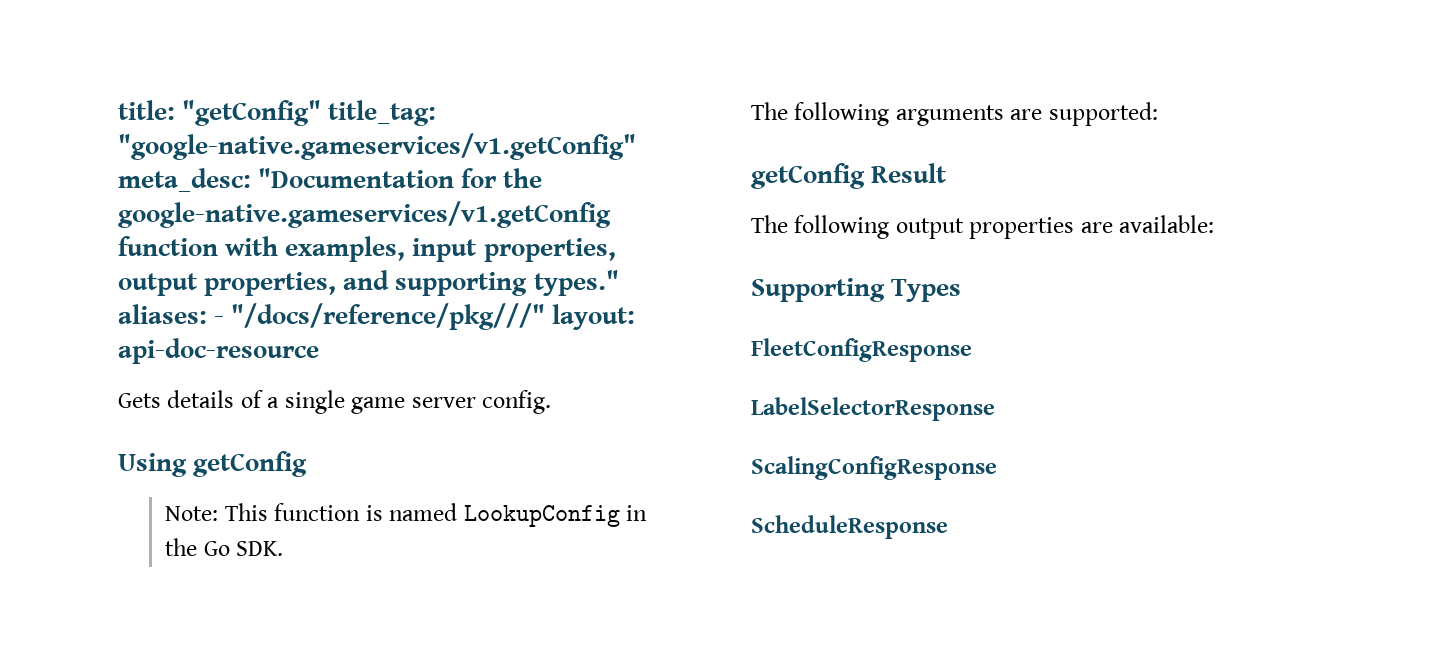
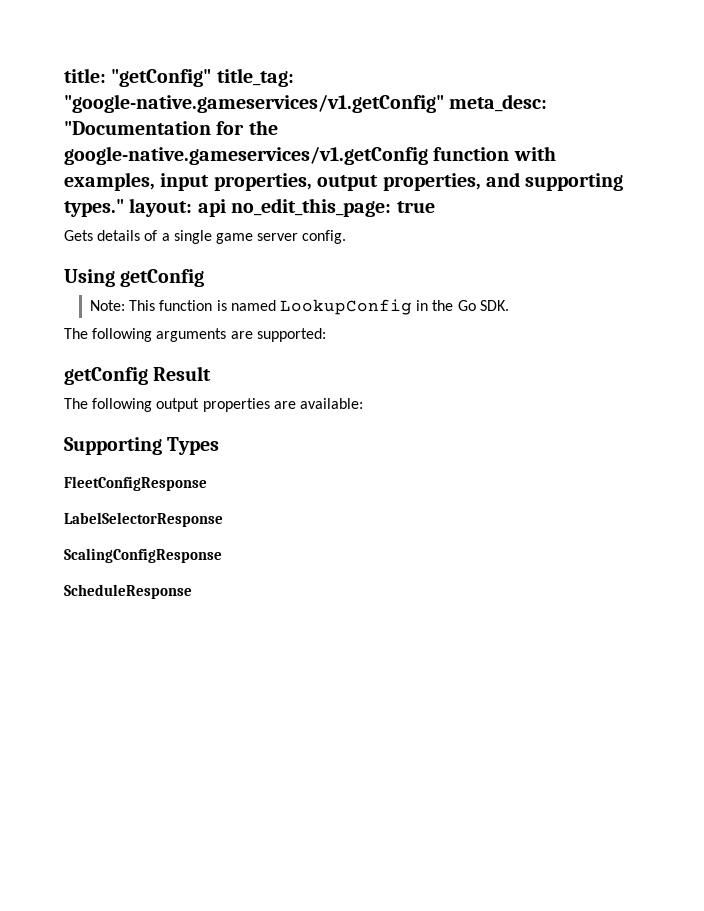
[118,303,636,330] [118,338,319,364] aliases: - "/docs/reference/pkg///" layout: api-doc-resource -> [129,198,435,217] layout: api no_edit_this_page: true

